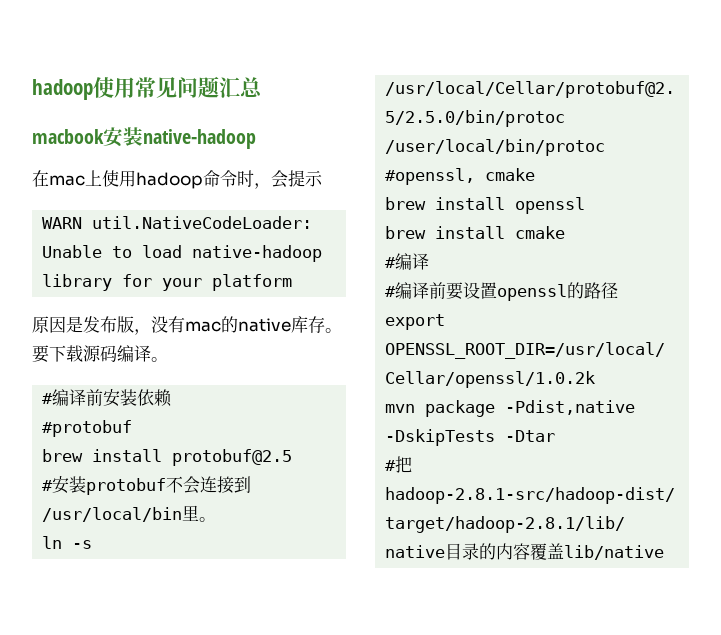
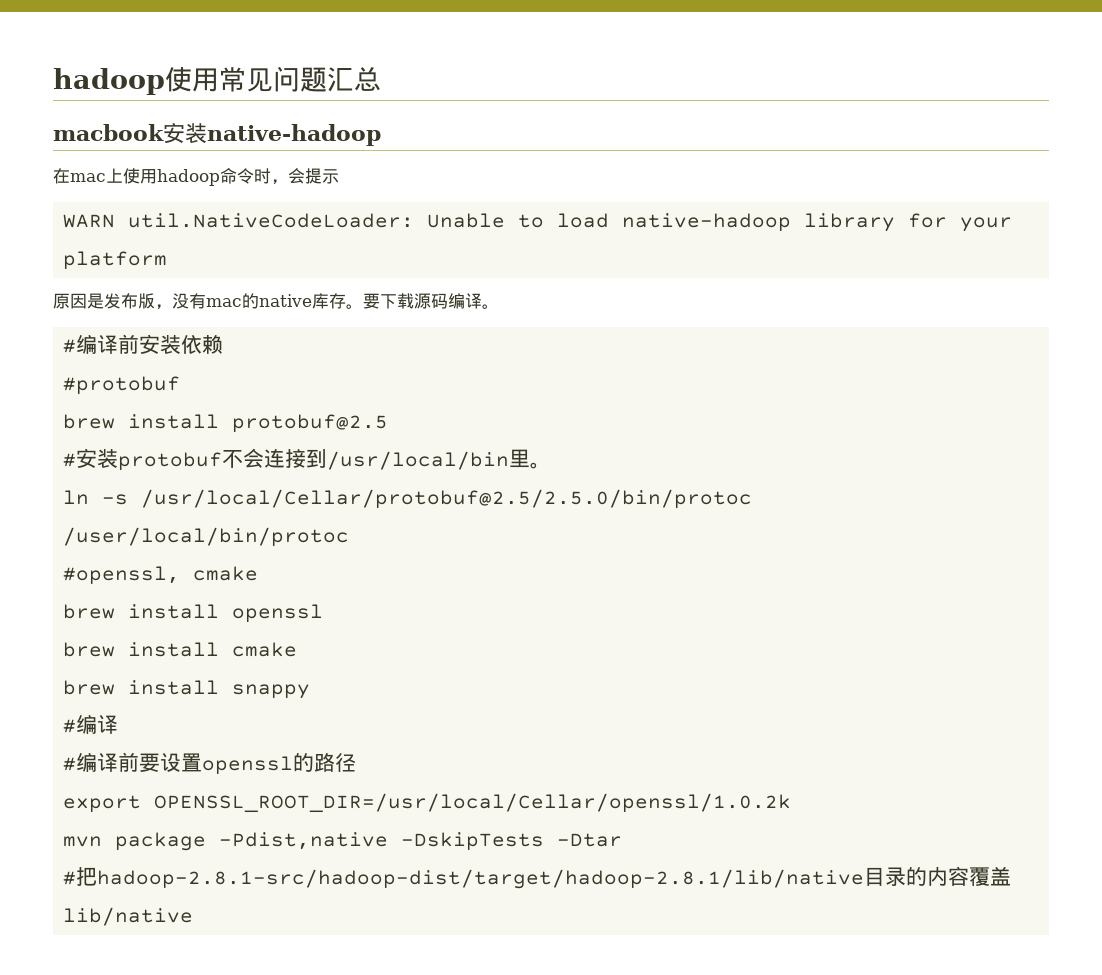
(566, 232) none -> [63,680,311,699] // brew install snappy

